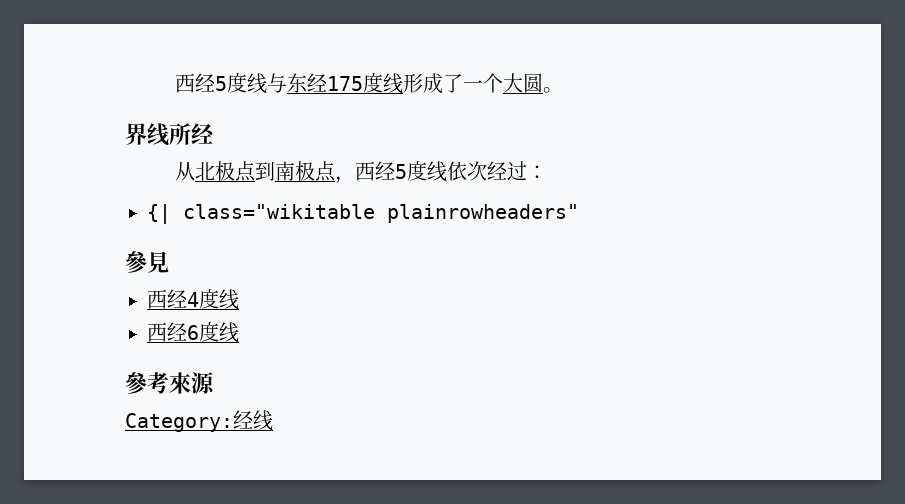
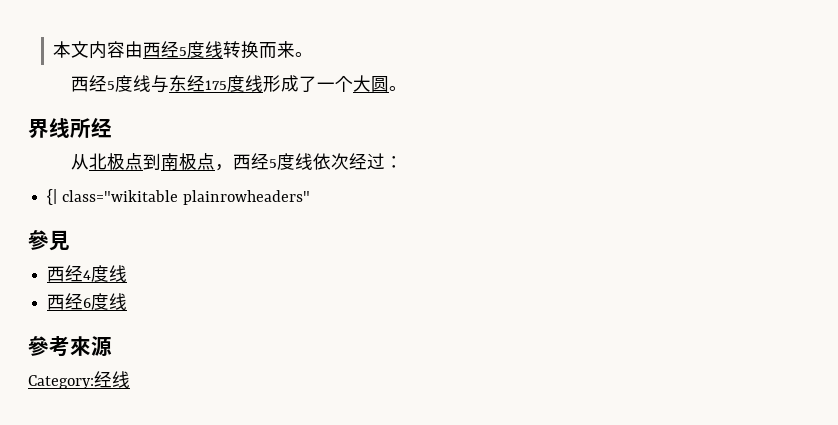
(175, 83) none -> [53,41,314,59] 本文内容由西经5度线转换而来。 //

